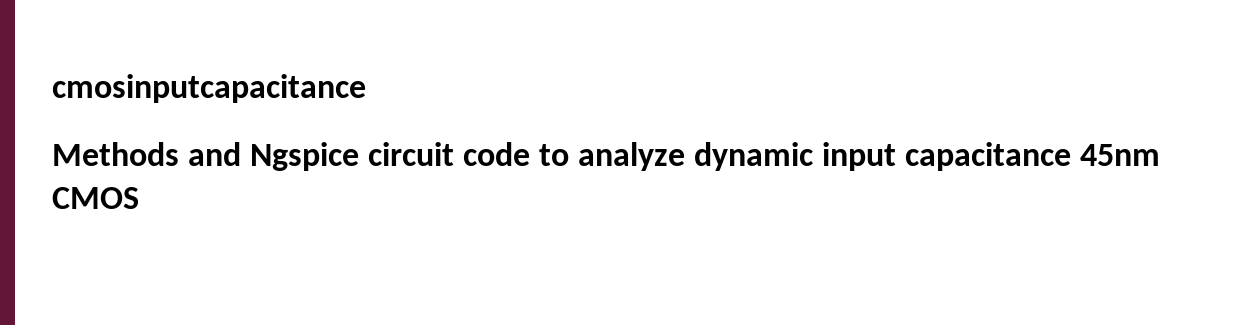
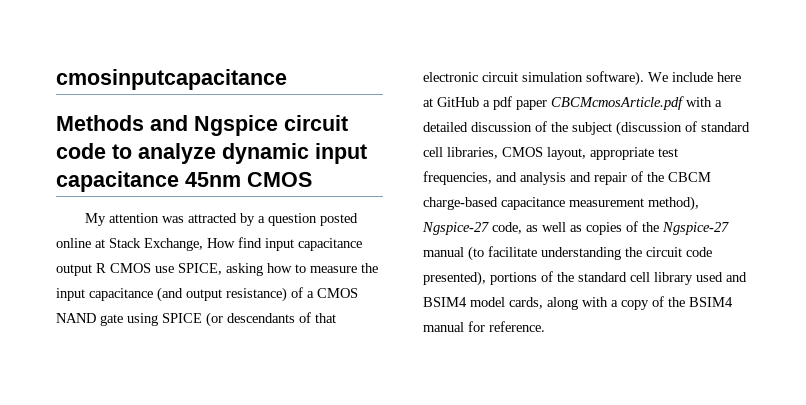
(139, 198) none -> [85,213,359,226] [56,237,362,251] [56,263,378,276] [56,287,358,302] [56,312,336,327] [423,71,741,86] [423,96,722,110] [423,121,750,136] [423,147,678,160] [423,171,711,185] [423,196,699,211] [422,221,729,235] [423,246,712,261] [423,271,747,286] [423,296,733,310] [423,321,545,332] // My attention was attracted by a question posted online at Stack Exchange, How find input capacitance output R CMOS use SPICE, asking how to measure the input capacitance (and output resistance) of a CMOS NAND gate using SPICE (or descendants of that electronic circuit simulation software). We include here at GitHub a pdf paper CBCMcmosArticle.pdf with a detailed discussion of the subject (discussion of standard cell libraries, CMOS layout, appropriate test frequencies, and analysis and repair of the CBCM charge-based capacitance measurement method), Ngspice-27 code, as well as copies of the Ngspice-27 manual (to facilitate understanding the circuit code presented), portions of the standard cell library used and BSIM4 model cards, along with a copy of the BSIM4 manual for reference.

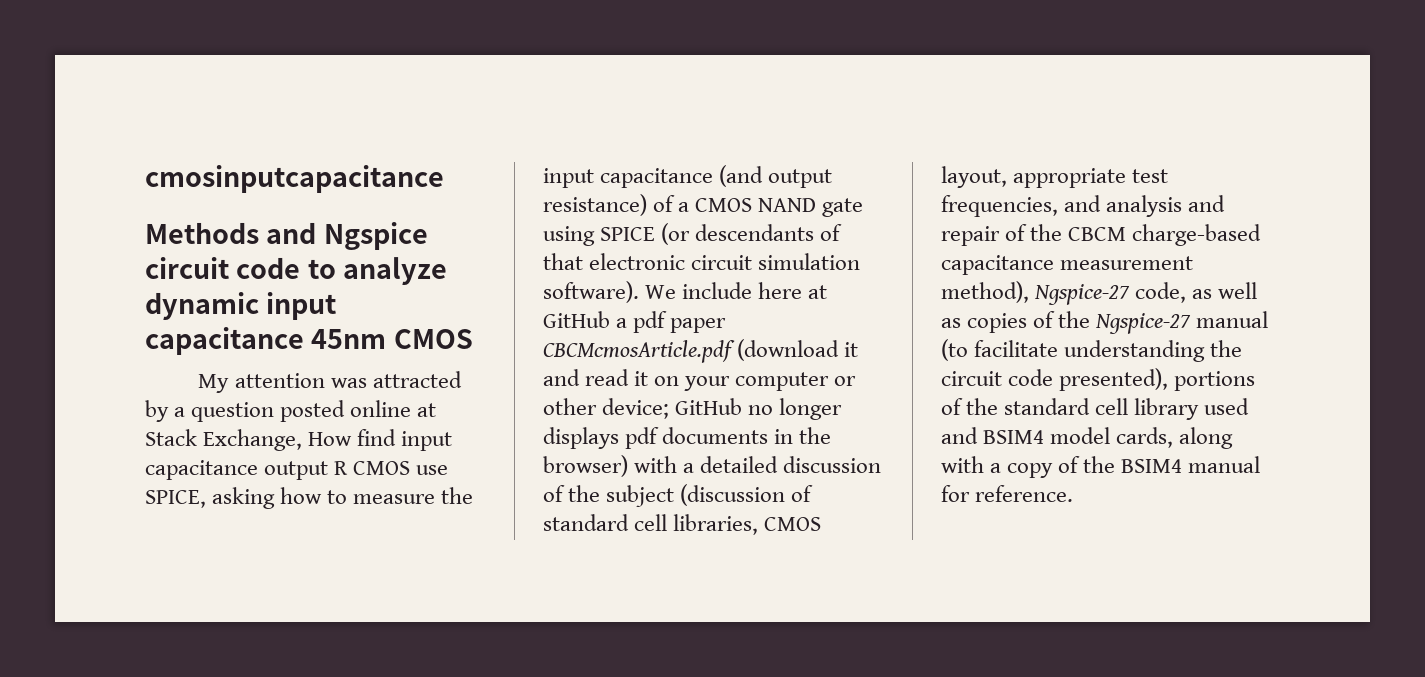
(684, 103) none -> [737,339,859,361] [543,369,857,391] [543,398,843,420] [543,427,832,449] [543,455,628,477] (download it and read it on your computer or other device; GitHub no longer displays pdf documents in the browser)

